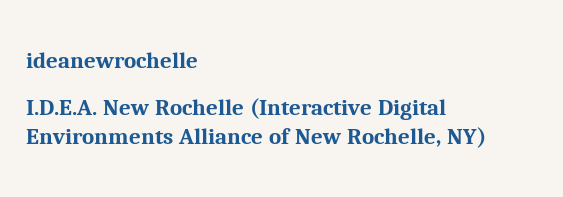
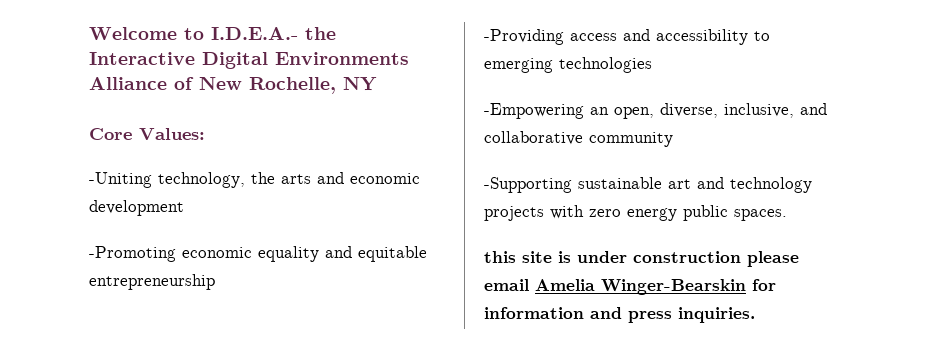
[26,52,198,68] [26,98,373,119] ideanewrochelle // I.D.E.A. New Rochelle (Interactive -> [89,27,336,40] [89,52,195,65] Welcome to I.D.E.A.- the Interactive
[447,127,487,148] NY) -> [343,77,377,91] [89,128,205,140] [89,172,420,188] [89,200,184,216] [89,246,427,262] [89,274,215,290] [484,29,770,45] [484,57,652,73] [484,103,827,119] [484,131,673,147] [484,177,812,193] [484,205,787,221] [484,251,799,267] [484,279,776,295] [484,307,755,323] NY // Core Values: // -Uniting technology, the arts and economic development // -Promoting economic equality and equitable entrepreneurship // -Providing access and accessibility to emerging technologies // -Empowering an open, diverse, inclusive, and collaborative community // -Supporting sustainable art and technology projects with zero energy public spaces. // this site is under construction please email Amelia Winger-Bearskin for information and press inquiries.

